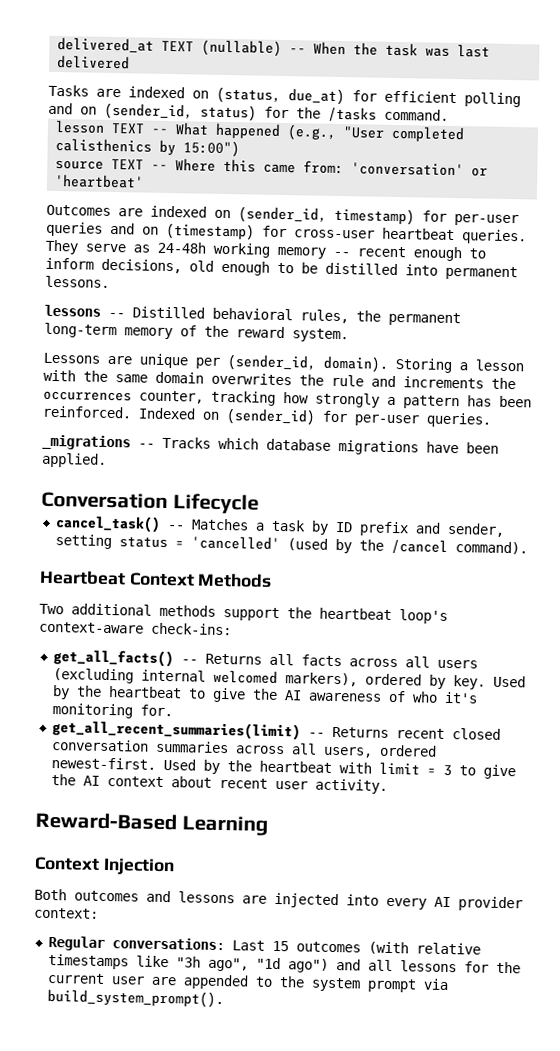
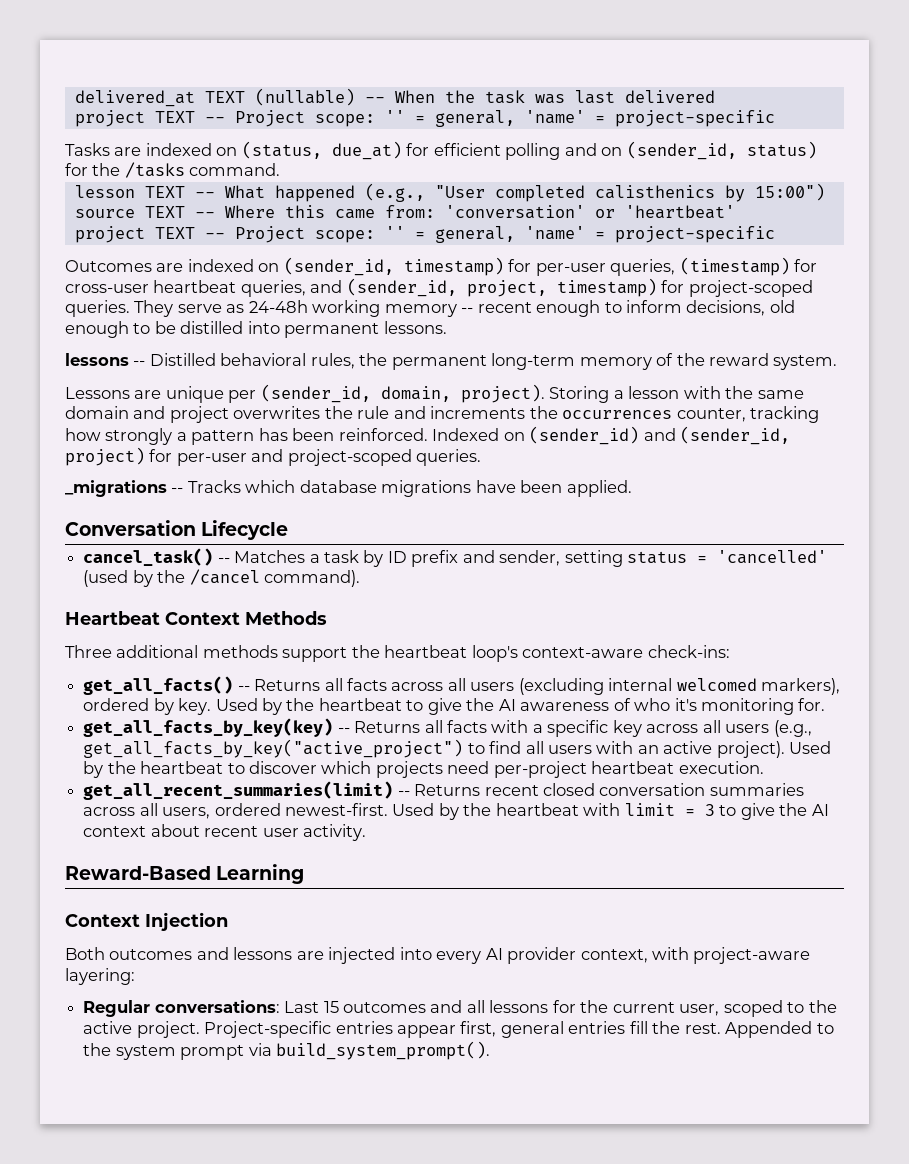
(131, 62) none -> [74,110,775,127] // project TEXT -- Project scope: '' = general, 'name' = project-specific
(145, 181) none -> [74,226,775,243] // project TEXT -- Project scope: '' = general, 'name' = project-specific
[46,221,159,237] queries and on -> [610,259,676,276] queries,
(455, 234) none -> [240,278,813,297] queries, and (sender_id, project, timestamp) for project-scoped
[323,355,388,373] domain). -> [380,384,545,403] domain, project).
(204, 377) none -> [133,406,229,423] and project
[322,410,419,427] for per-user -> [643,426,791,445] [65,447,412,466] and (sender_id, project) for per-user and project-scoped
[39,603,64,615] Two -> [65,645,112,658] Three
(173, 710) none -> [83,718,812,737] [83,739,832,758] [83,761,764,778] // get_all_facts_by_key(key) -- Returns all facts with a specific key across all users (e.g., get_all_facts_by_key("active_project") to find all users with an active project). Used by the heartbeat to discover which projects need per-project heartbeat execution.
[34,907,99,919] context: -> [580,947,811,964] [65,968,135,985] context, with project-aware layering:
[367,941,481,955] [47,953,329,973] (with relative timestamps like "3h ago", "1d ago") -> (426, 1007) none
[110,974,249,990] user are appended -> [679,1000,837,1017] [83,1021,813,1038] user, scoped to the active project. Project-specific entries appear first, general entries fill the rest. Appended

